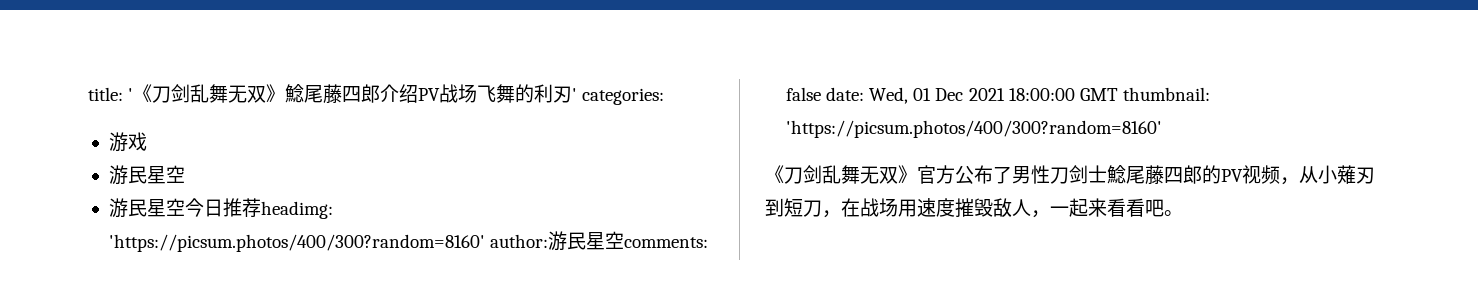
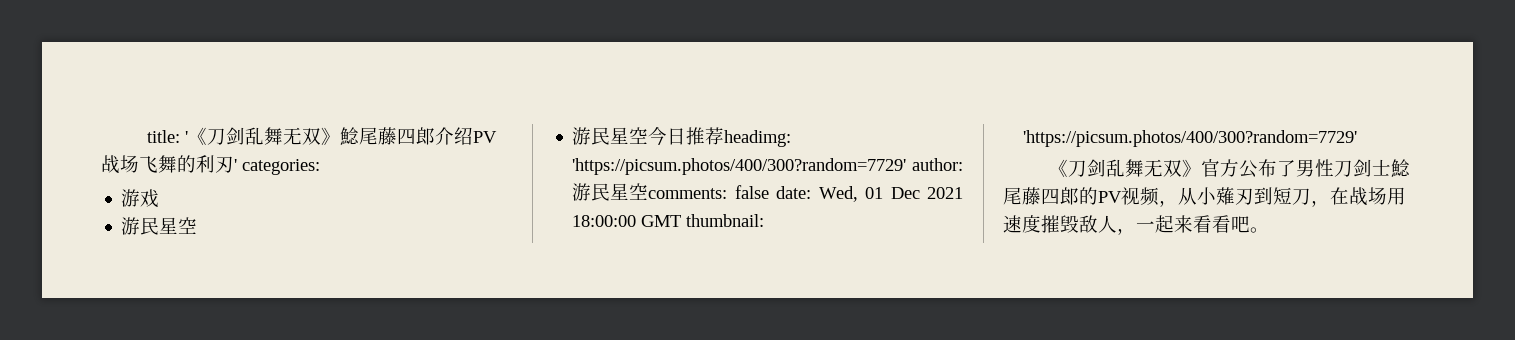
[108,234,485,252] 'https://picsum.photos/400/300?random=8160' -> [572,158,907,175] 'https://picsum.photos/400/300?random=7729'
[785,120,1162,138] 'https://picsum.photos/400/300?random=8160' -> [1023,130,1358,147] 'https://picsum.photos/400/300?random=7729'

